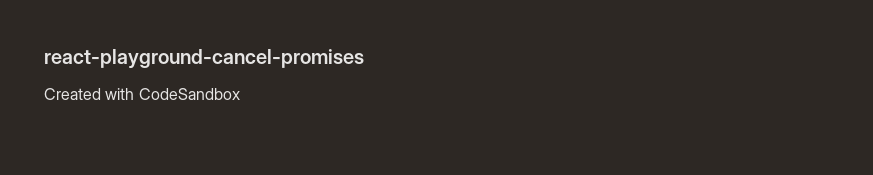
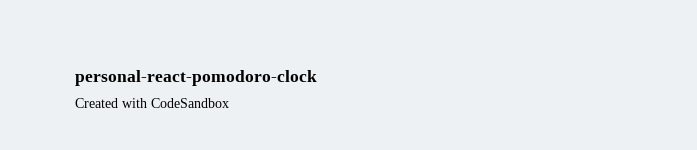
[44,49,364,69] react-playground-cancel-promises -> [75,70,317,86] personal-react-pomodoro-clock

